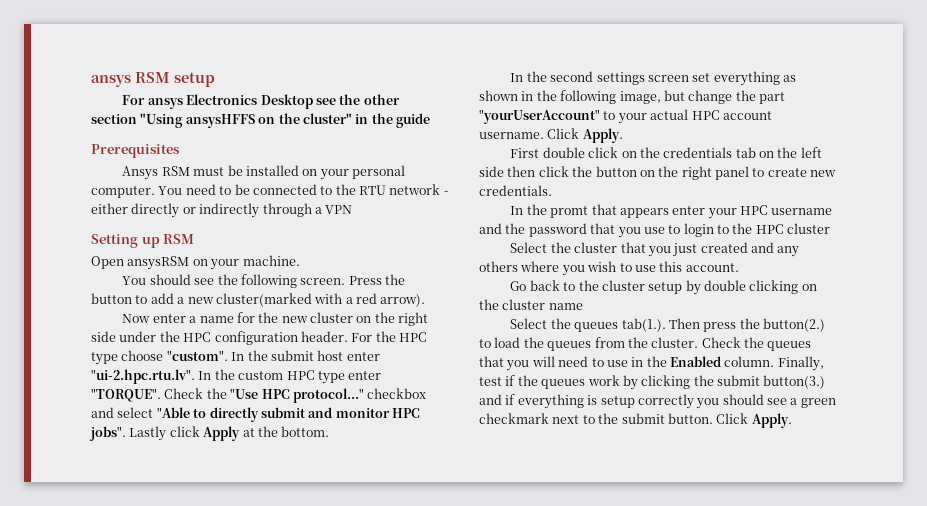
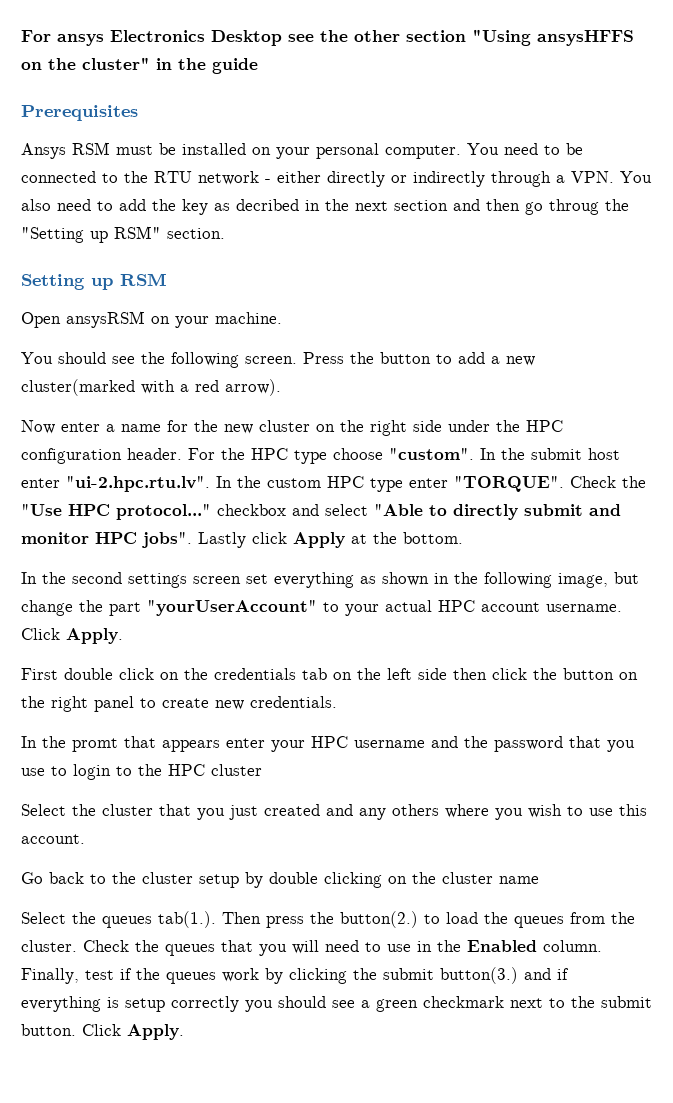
[91,72,215,87] ansys RSM setup // -> (21, 36) none
[325,205,353,214] VPN -> [571,171,652,183] [21,199,629,215] [21,226,225,243] VPN. You also need to add the key as decribed in the next section and then go throug the "Setting up RSM" section.

